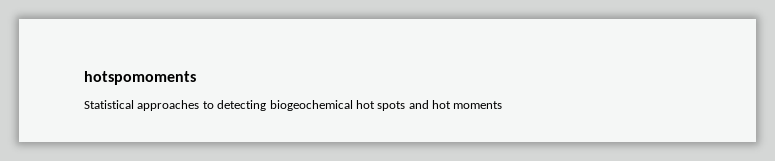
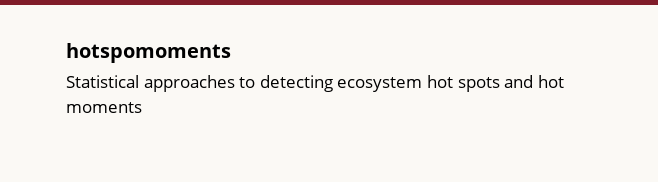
[269,100,353,111] biogeochemical -> [337,77,423,92] ecosystem

